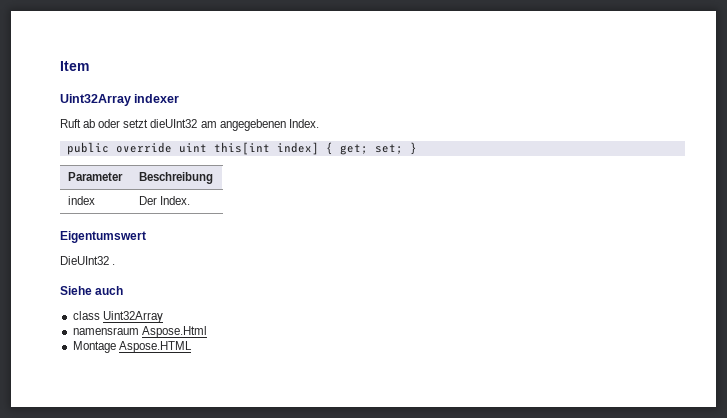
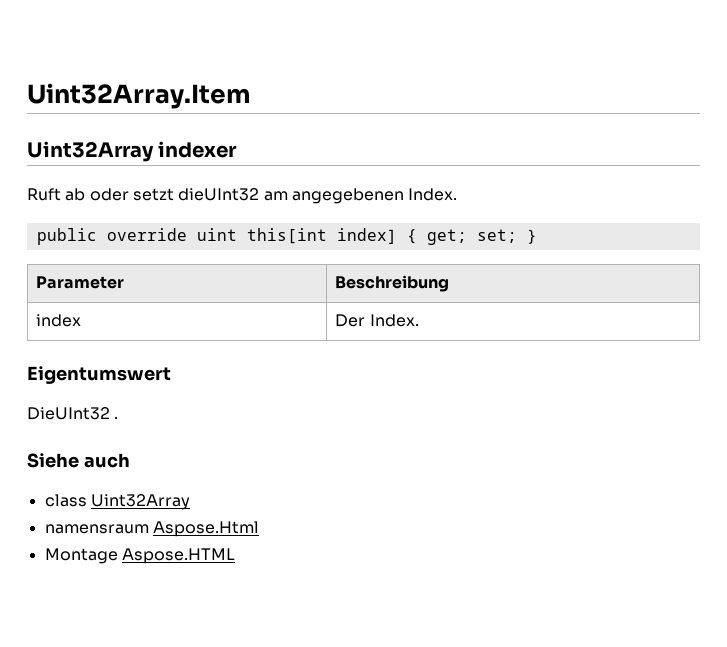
[60,61,89,71] Item -> [27,83,251,109] Uint32Array.Item

